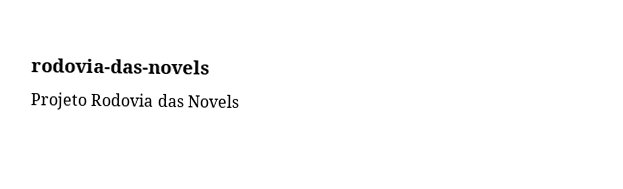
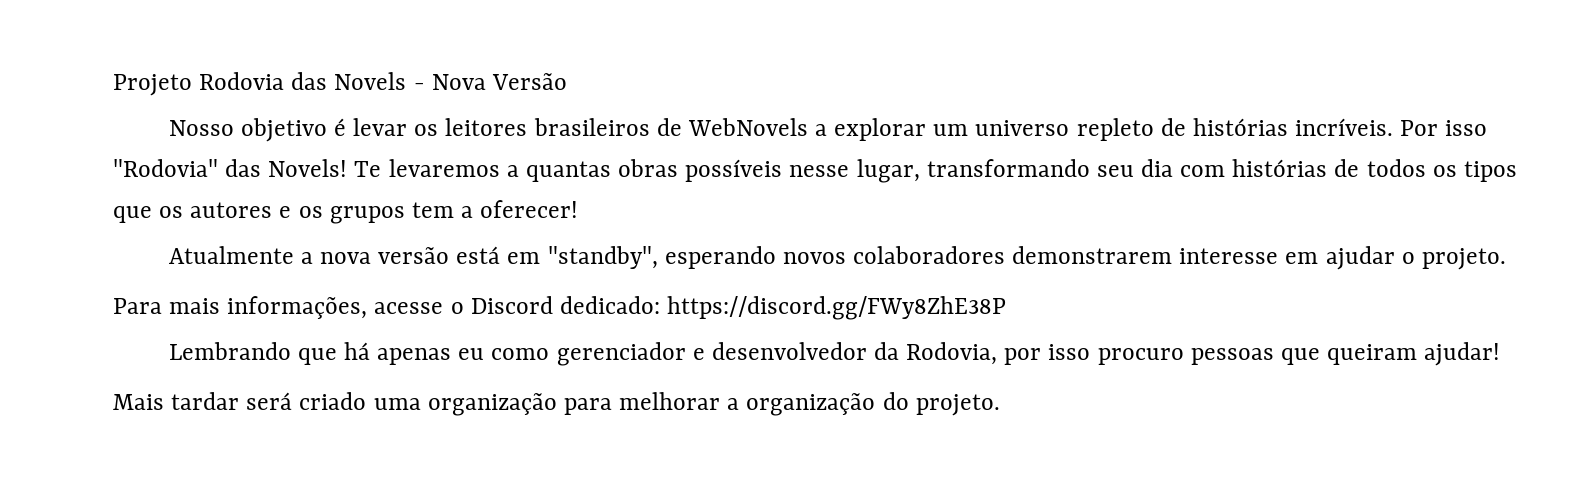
[31,58,210,75] rodovia-das-novels // -> (113, 85) none
(239, 101) none -> [413,73,567,90] [168,118,1488,142] [113,159,1517,183] [113,200,579,224] [168,246,1506,270] [113,296,1007,320] [168,342,1501,366] [113,392,1000,416] - Nova Versão // Nosso objetivo é levar os leitores brasileiros de WebNovels a explorar um universo repleto de histórias incríveis. Por isso "Rodovia" das Novels! Te levaremos a quantas obras possíveis nesse lugar, transformando seu dia com histórias de todos os tipos que os autores e os grupos tem a oferecer! // Atualmente a nova versão está em "standby", esperando novos colaboradores demonstrarem interesse em ajudar o projeto. // Para mais informações, acesse o Discord dedicado: https://discord.gg/FWy8ZhE38P // Lembrando que há apenas eu como gerenciador e desenvolvedor da Rodovia, por isso procuro pessoas que queiram ajudar! // Mais tardar será criado uma organização para melhorar a organização do projeto.

